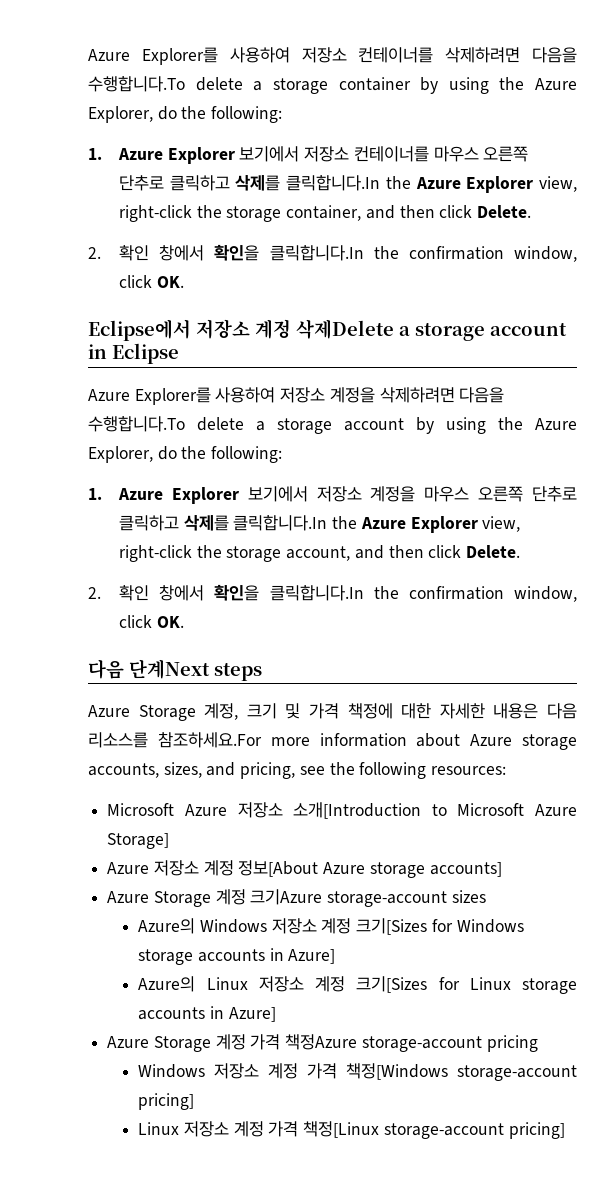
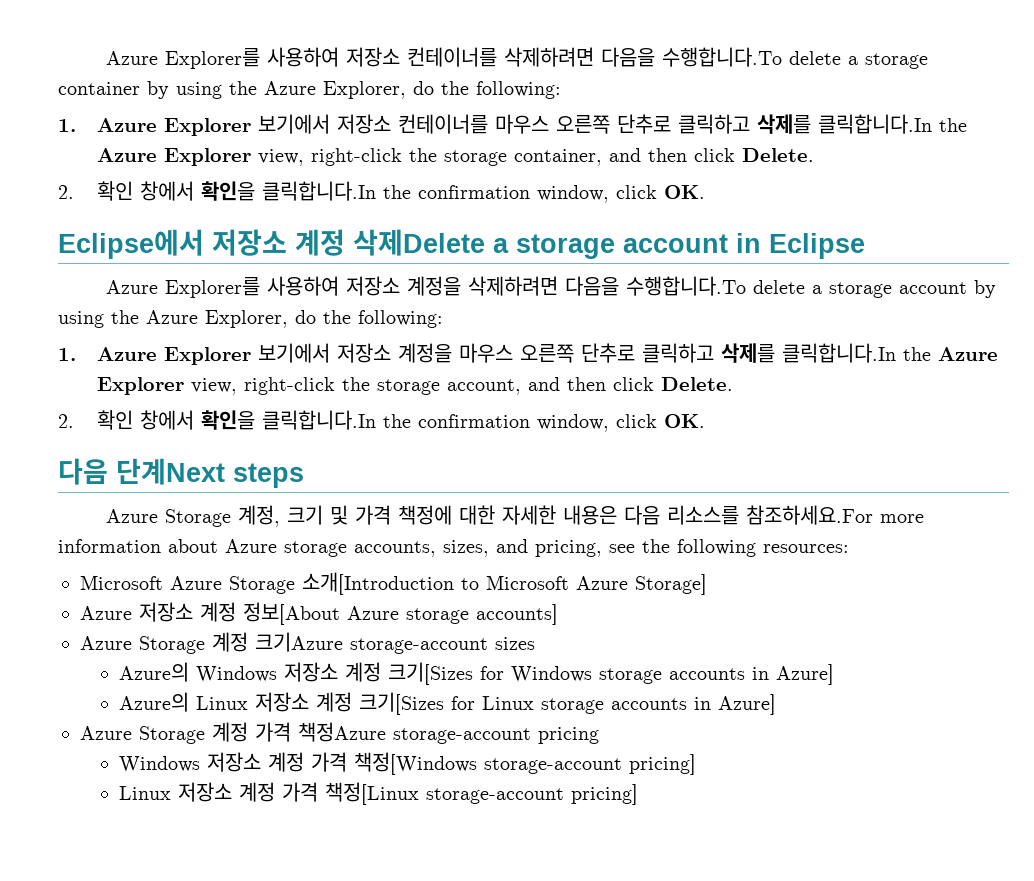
[237,802,283,818] 저장소 -> [229,576,295,594] Storage

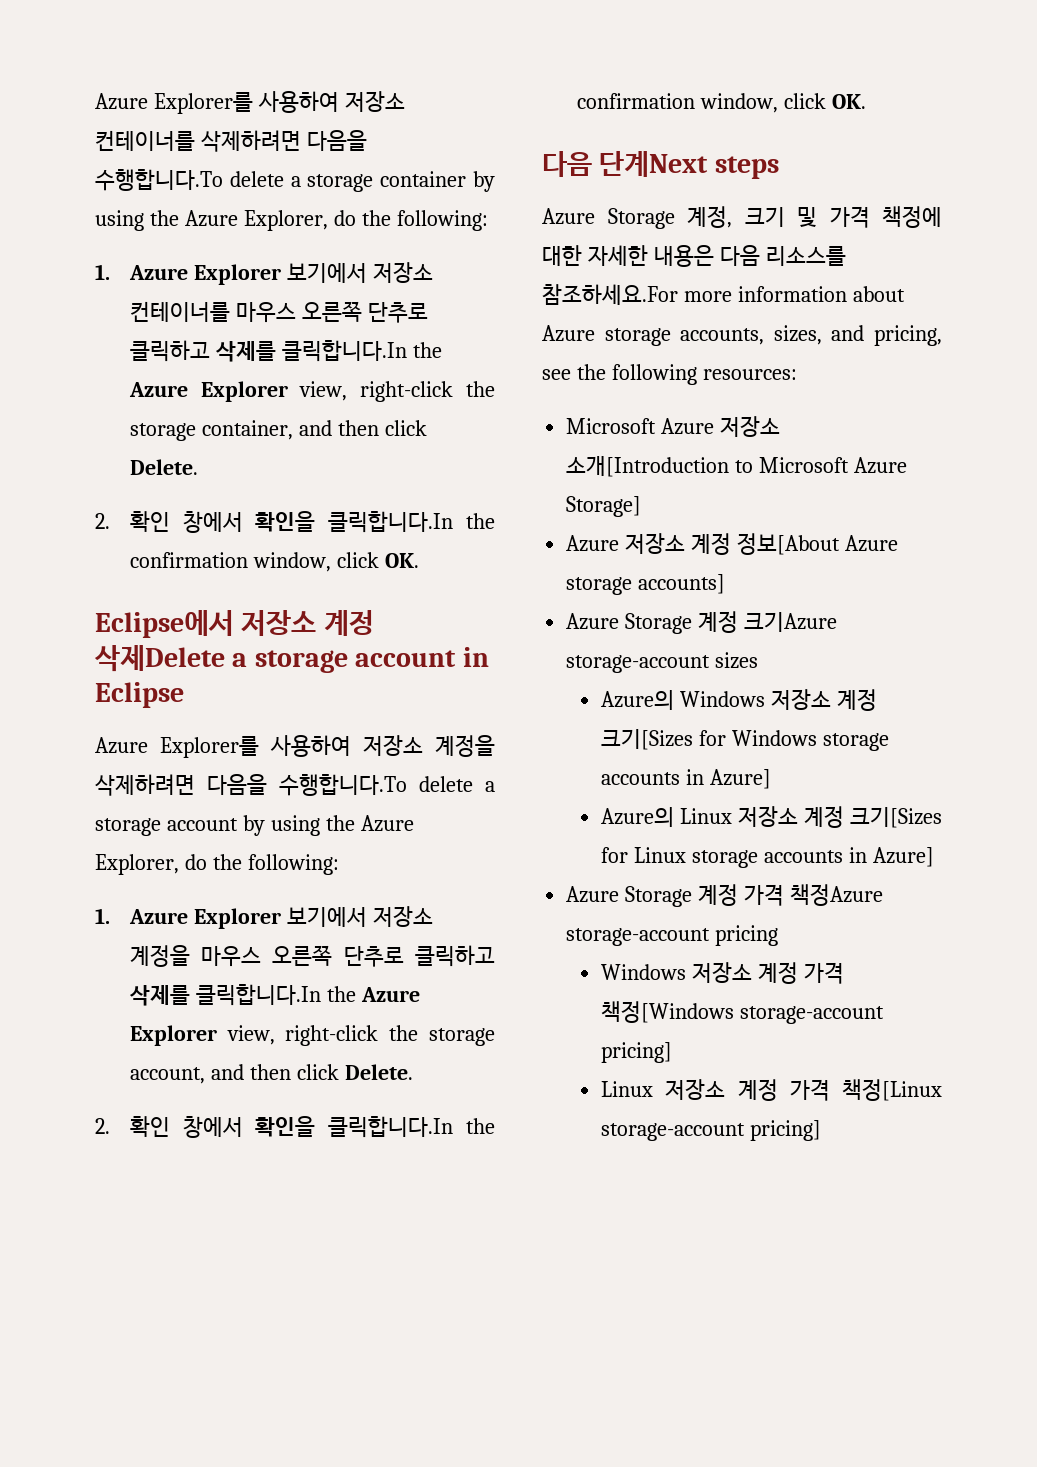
[229,576,295,594] Storage -> [720,416,781,437] 저장소

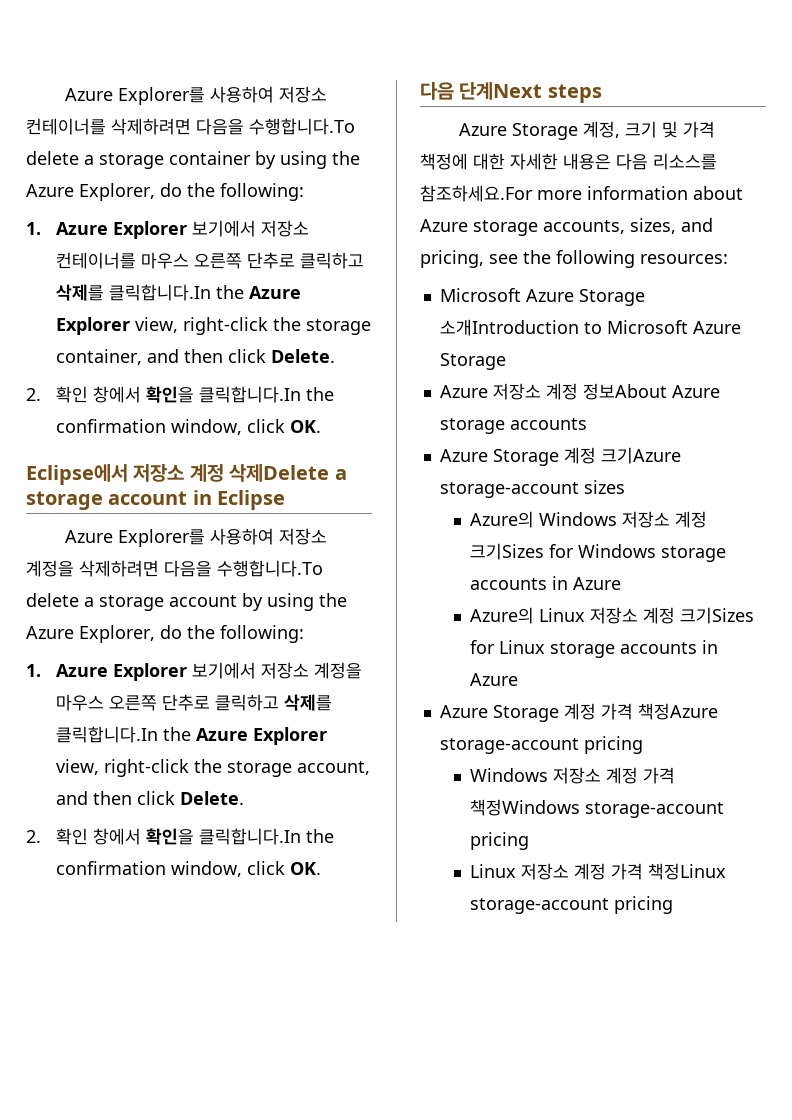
[720,416,781,437] [566,456,730,477] 저장소 소개[Introduction -> [578,289,645,306] [439,319,579,336] Storage 소개Introduction
[566,496,642,517] Storage] -> [439,353,506,370] Storage
[737,533,898,555] [566,574,726,595] 정보[About Azure storage accounts] -> [582,383,720,400] [439,418,587,434] 정보About Azure storage accounts
[601,729,694,750] 크기[Sizes -> [470,543,545,560] 크기Sizes
[710,769,772,789] Azure] -> [573,577,622,590] Azure
[850,807,942,828] 크기[Sizes -> [680,607,755,624] 크기Sizes
[872,847,934,867] Azure] -> [470,673,519,686] Azure
[601,1001,885,1024] [601,1042,673,1063] 책정[Windows storage-account pricing] -> [470,799,725,818] [470,832,530,850] 책정Windows storage-account pricing
[842,1079,942,1101] [601,1120,822,1141] 책정[Linux storage-account pricing] -> [648,863,727,880] [470,896,674,914] 책정Linux storage-account pricing

